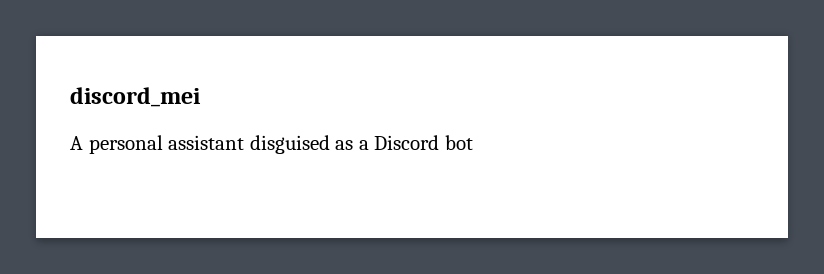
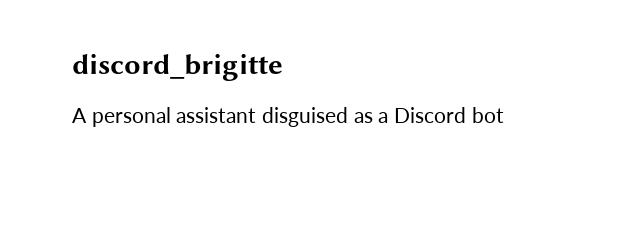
[70,87,201,107] discord_mei -> [72,53,283,81] discord_brigitte

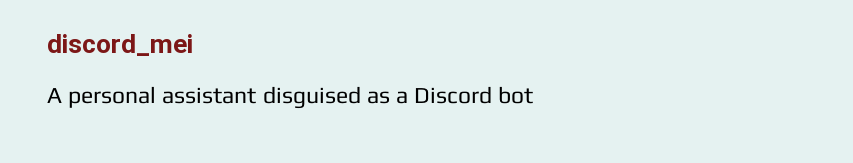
[72,53,283,81] discord_brigitte -> [47,34,193,56] discord_mei

